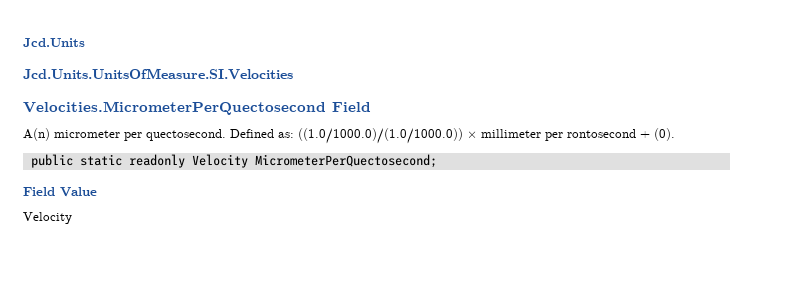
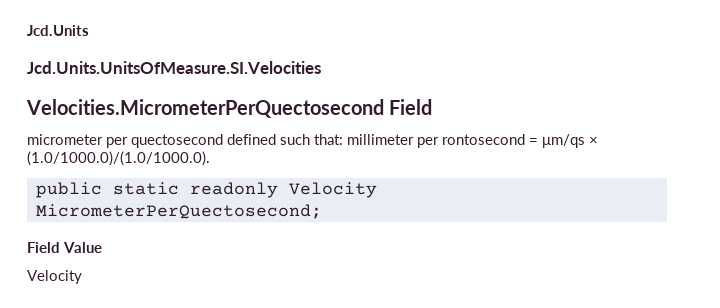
[23,128,50,141] A(n) -> (433, 107) none
[146,128,675,144] quectosecond. Defined as: ((1.0/1000.0)/(1.0/1000.0)) × millimeter per rontosecond + (0). -> [131,134,598,148] [27,151,210,166] quectosecond defined such that: millimeter per rontosecond = μm/qs × (1.0/1000.0)/(1.0/1000.0).

